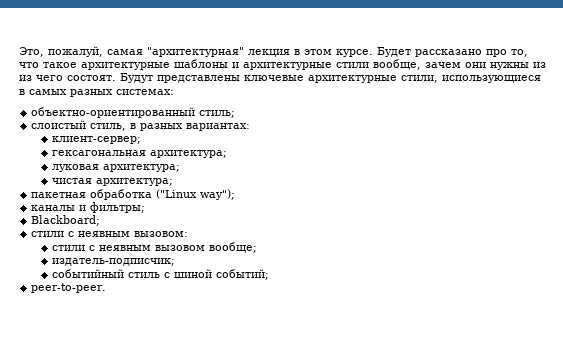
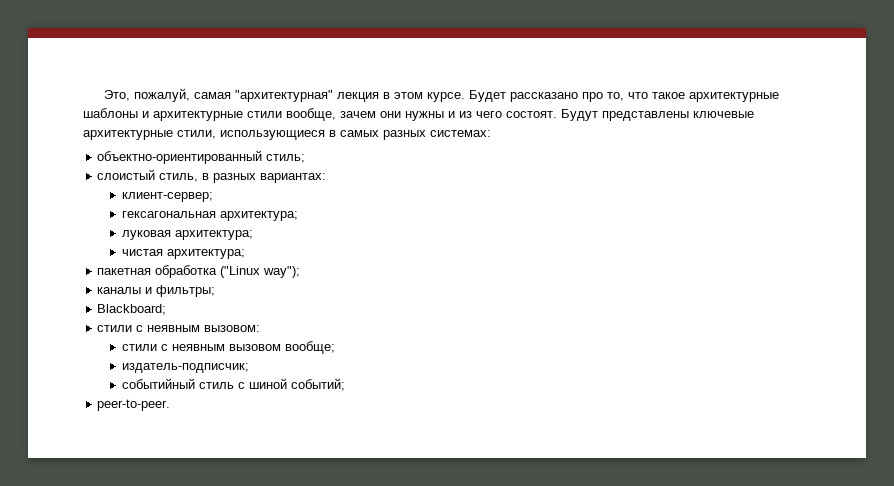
[533,62,546,68] из -> [448,111,455,118] и

